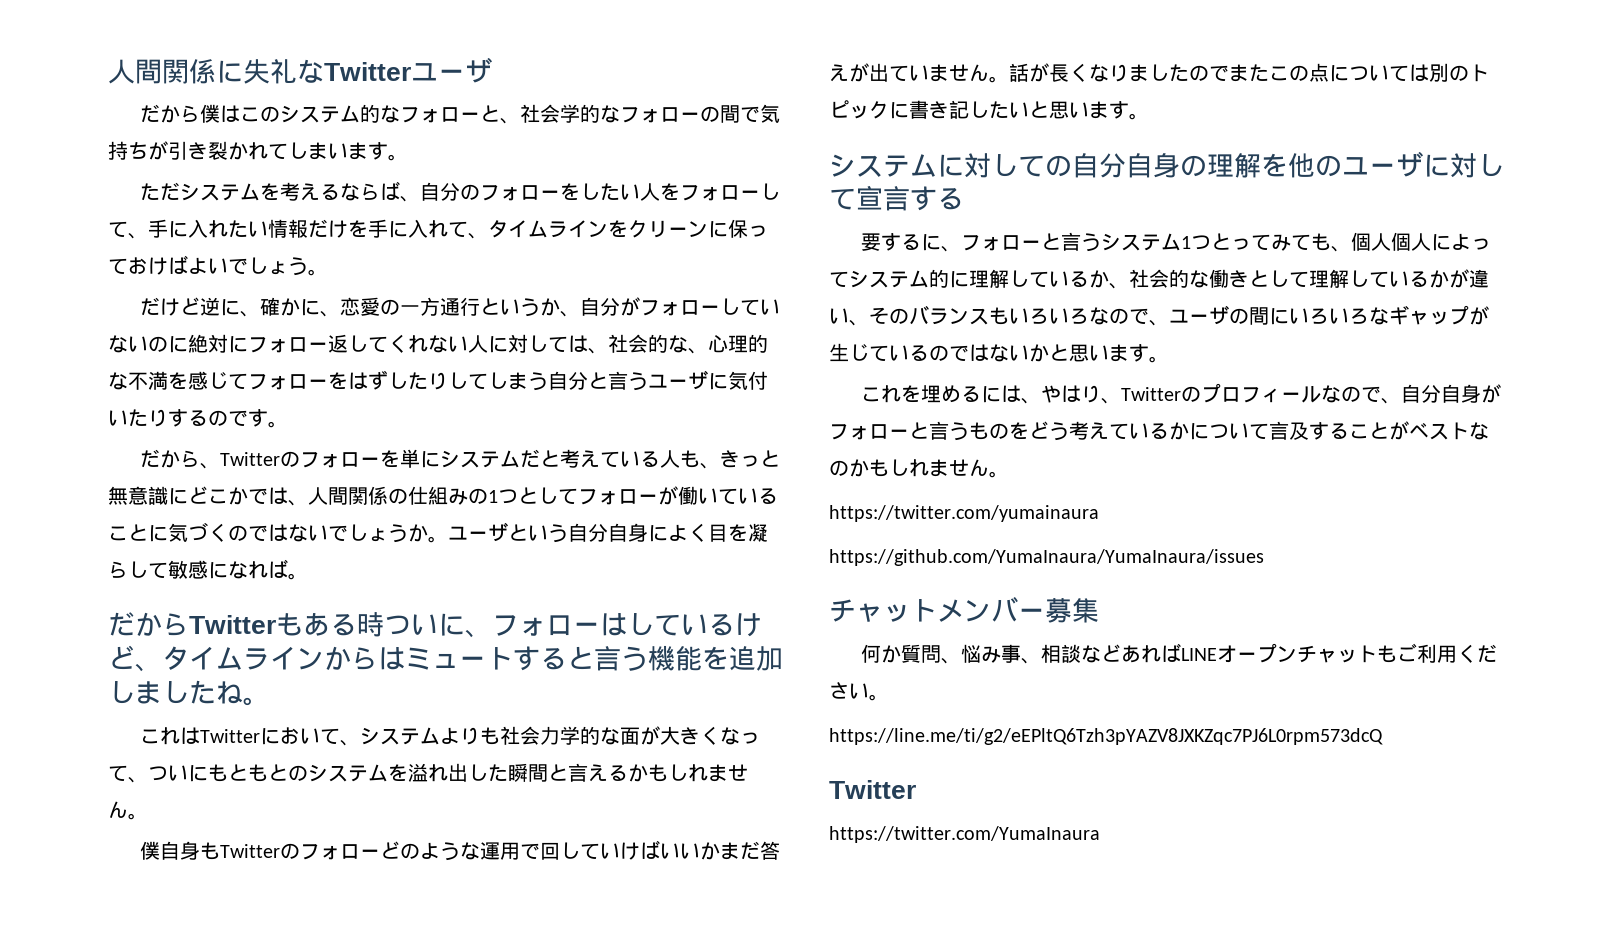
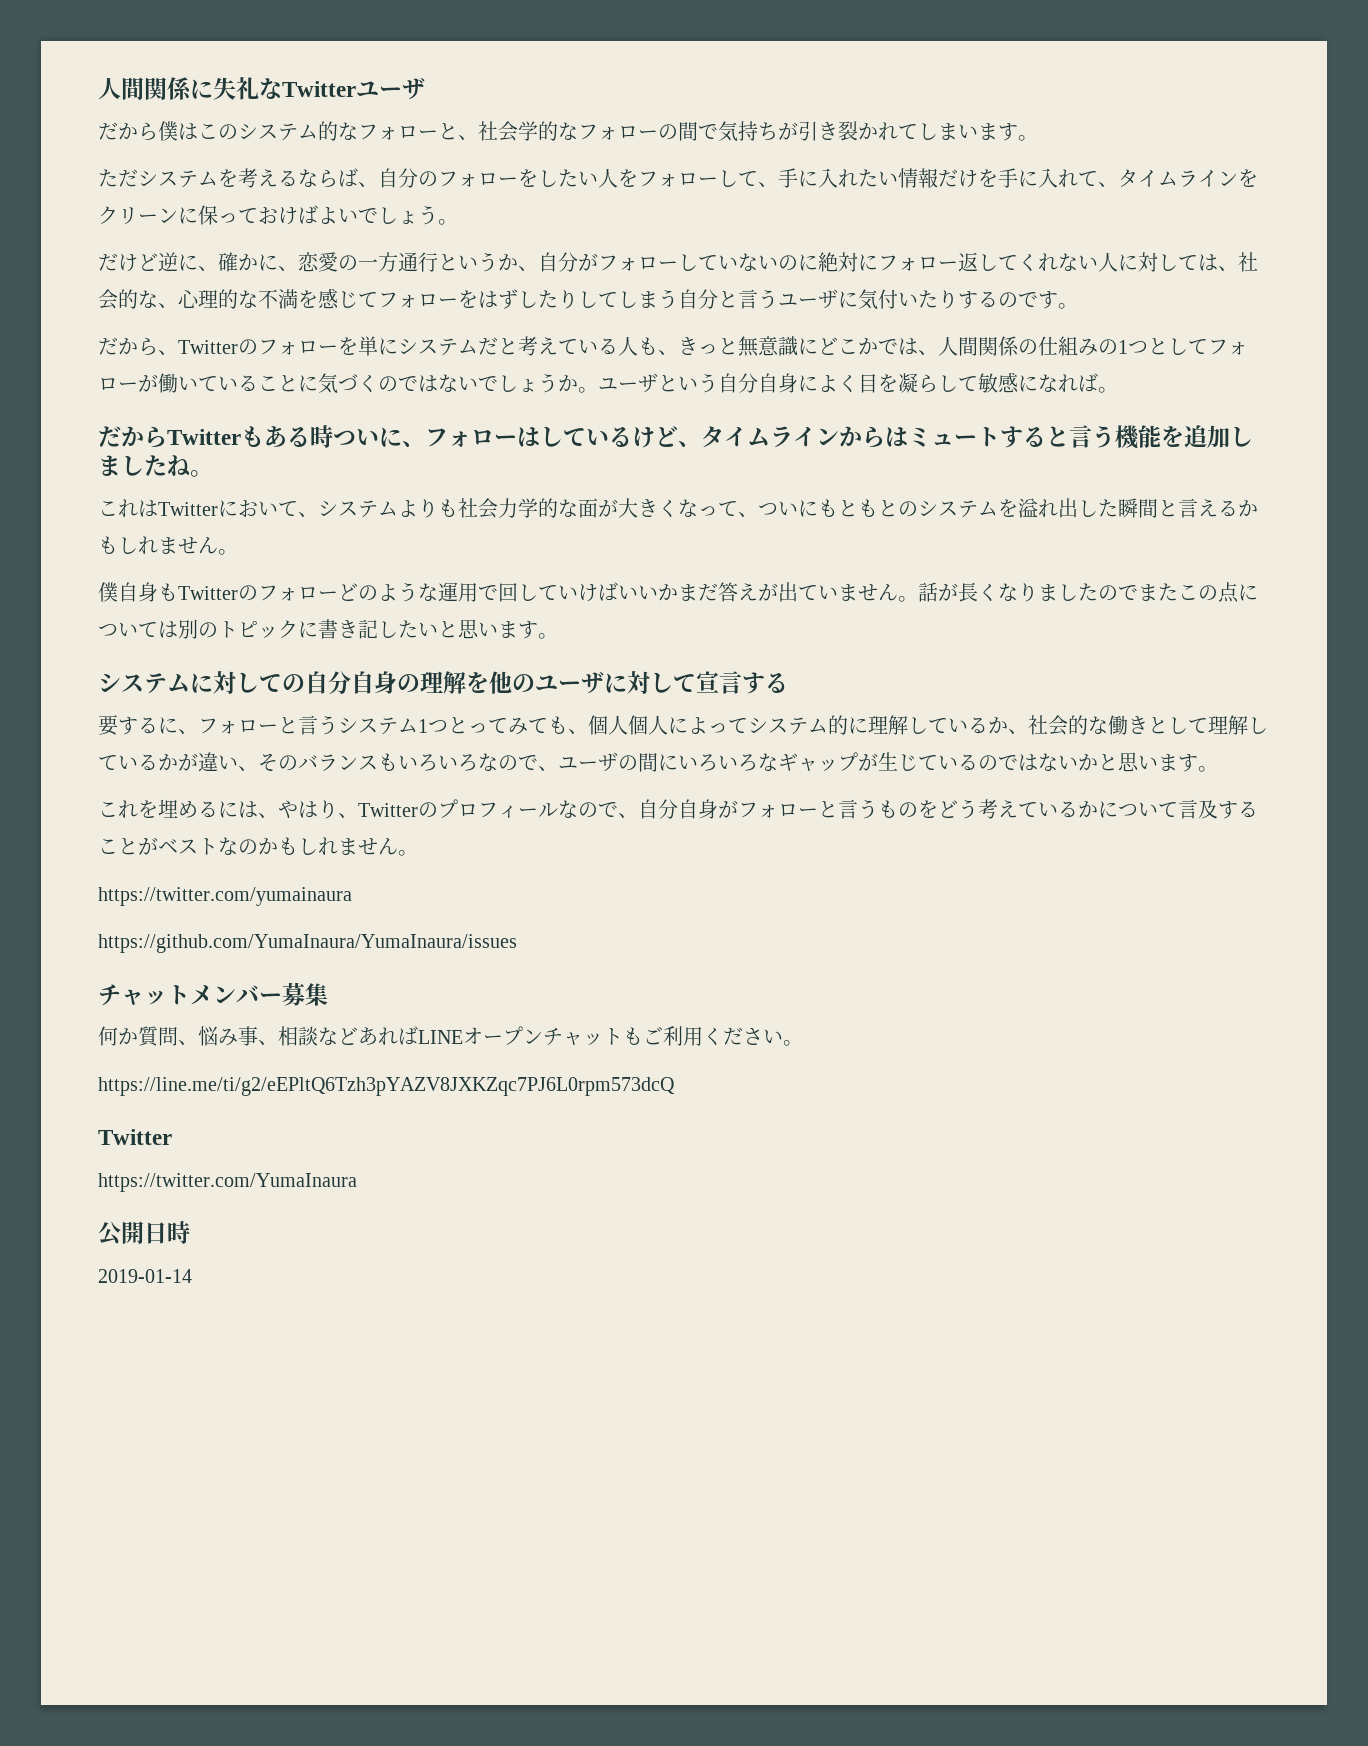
(1100, 834) none -> [98,1221,190,1246] [98,1269,192,1283] // 公開日時 // 2019-01-14

